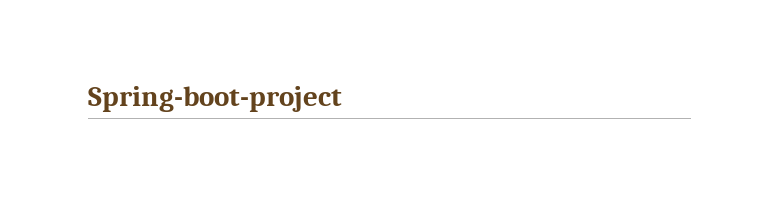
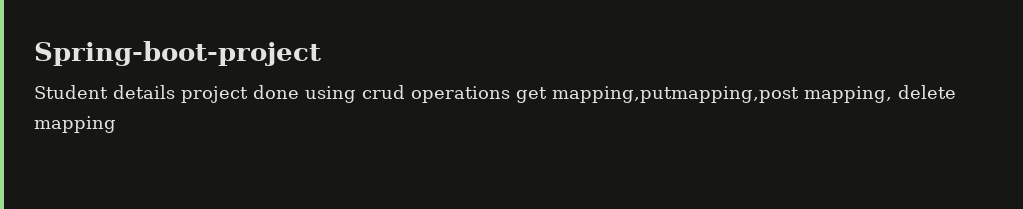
(342, 99) none -> [34,85,956,103] [34,116,116,133] // Student details project done using crud operations get mapping,putmapping,post mapping, delete mapping

